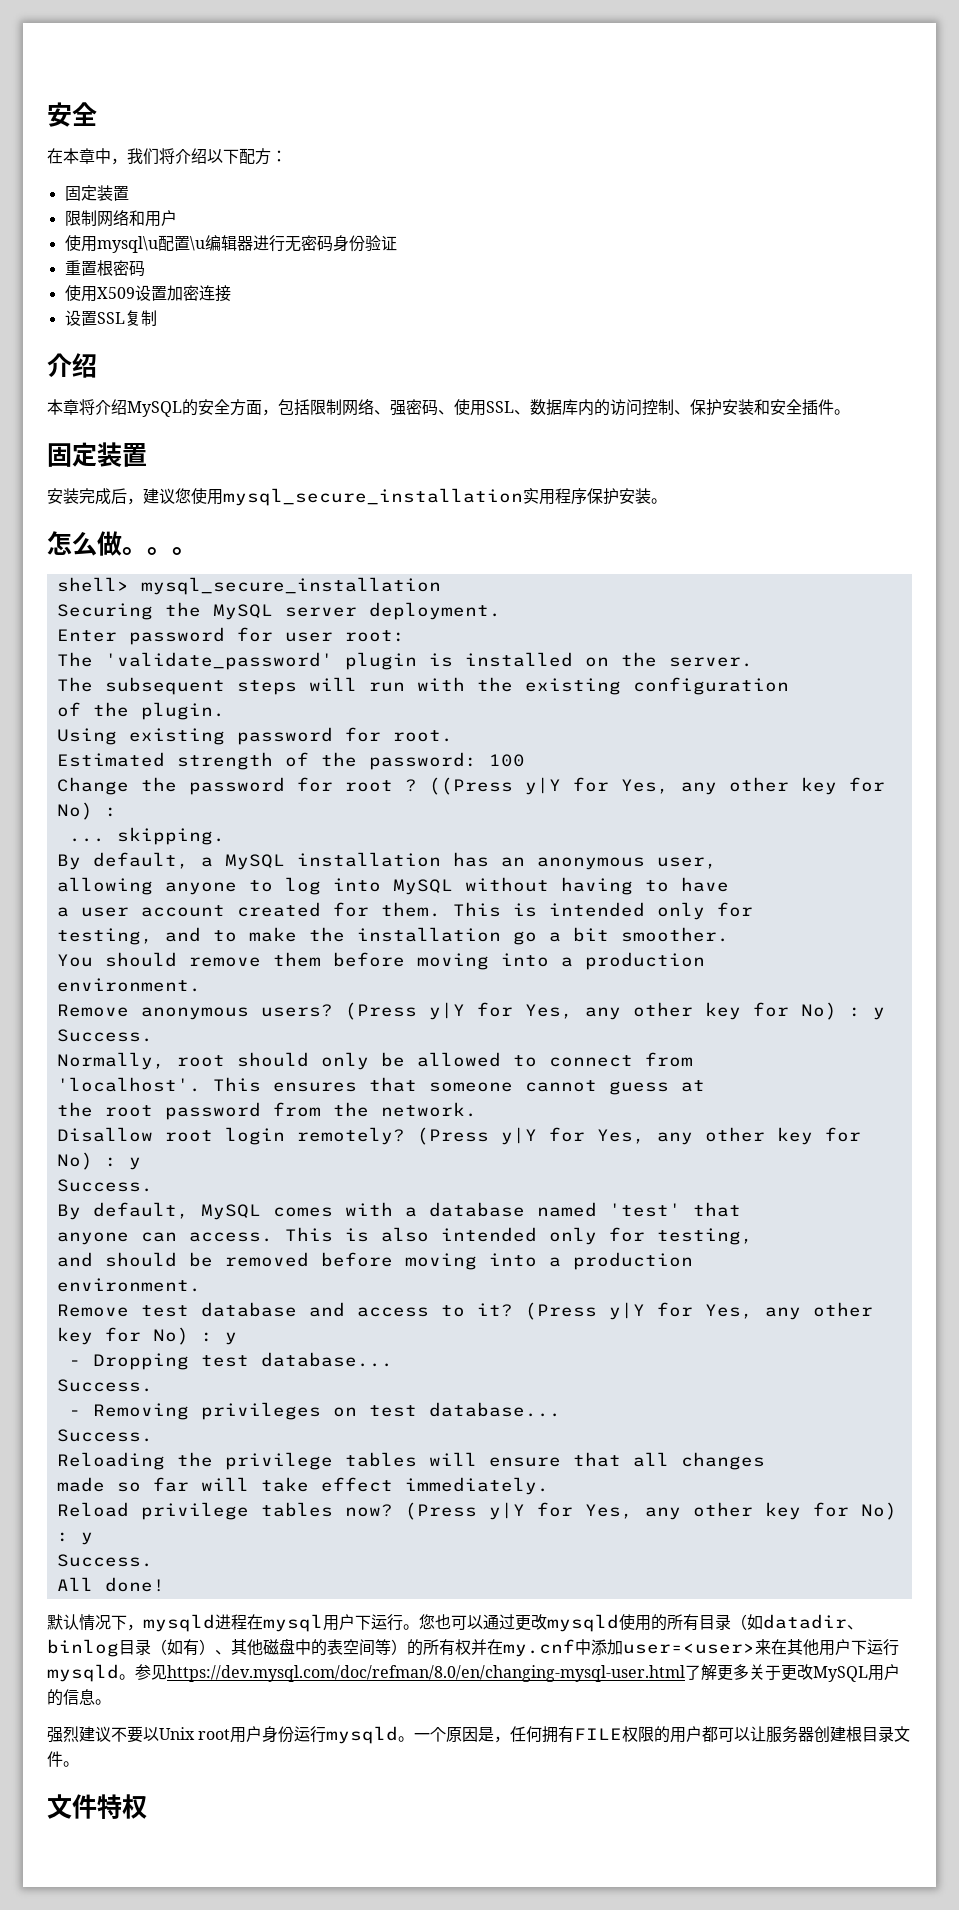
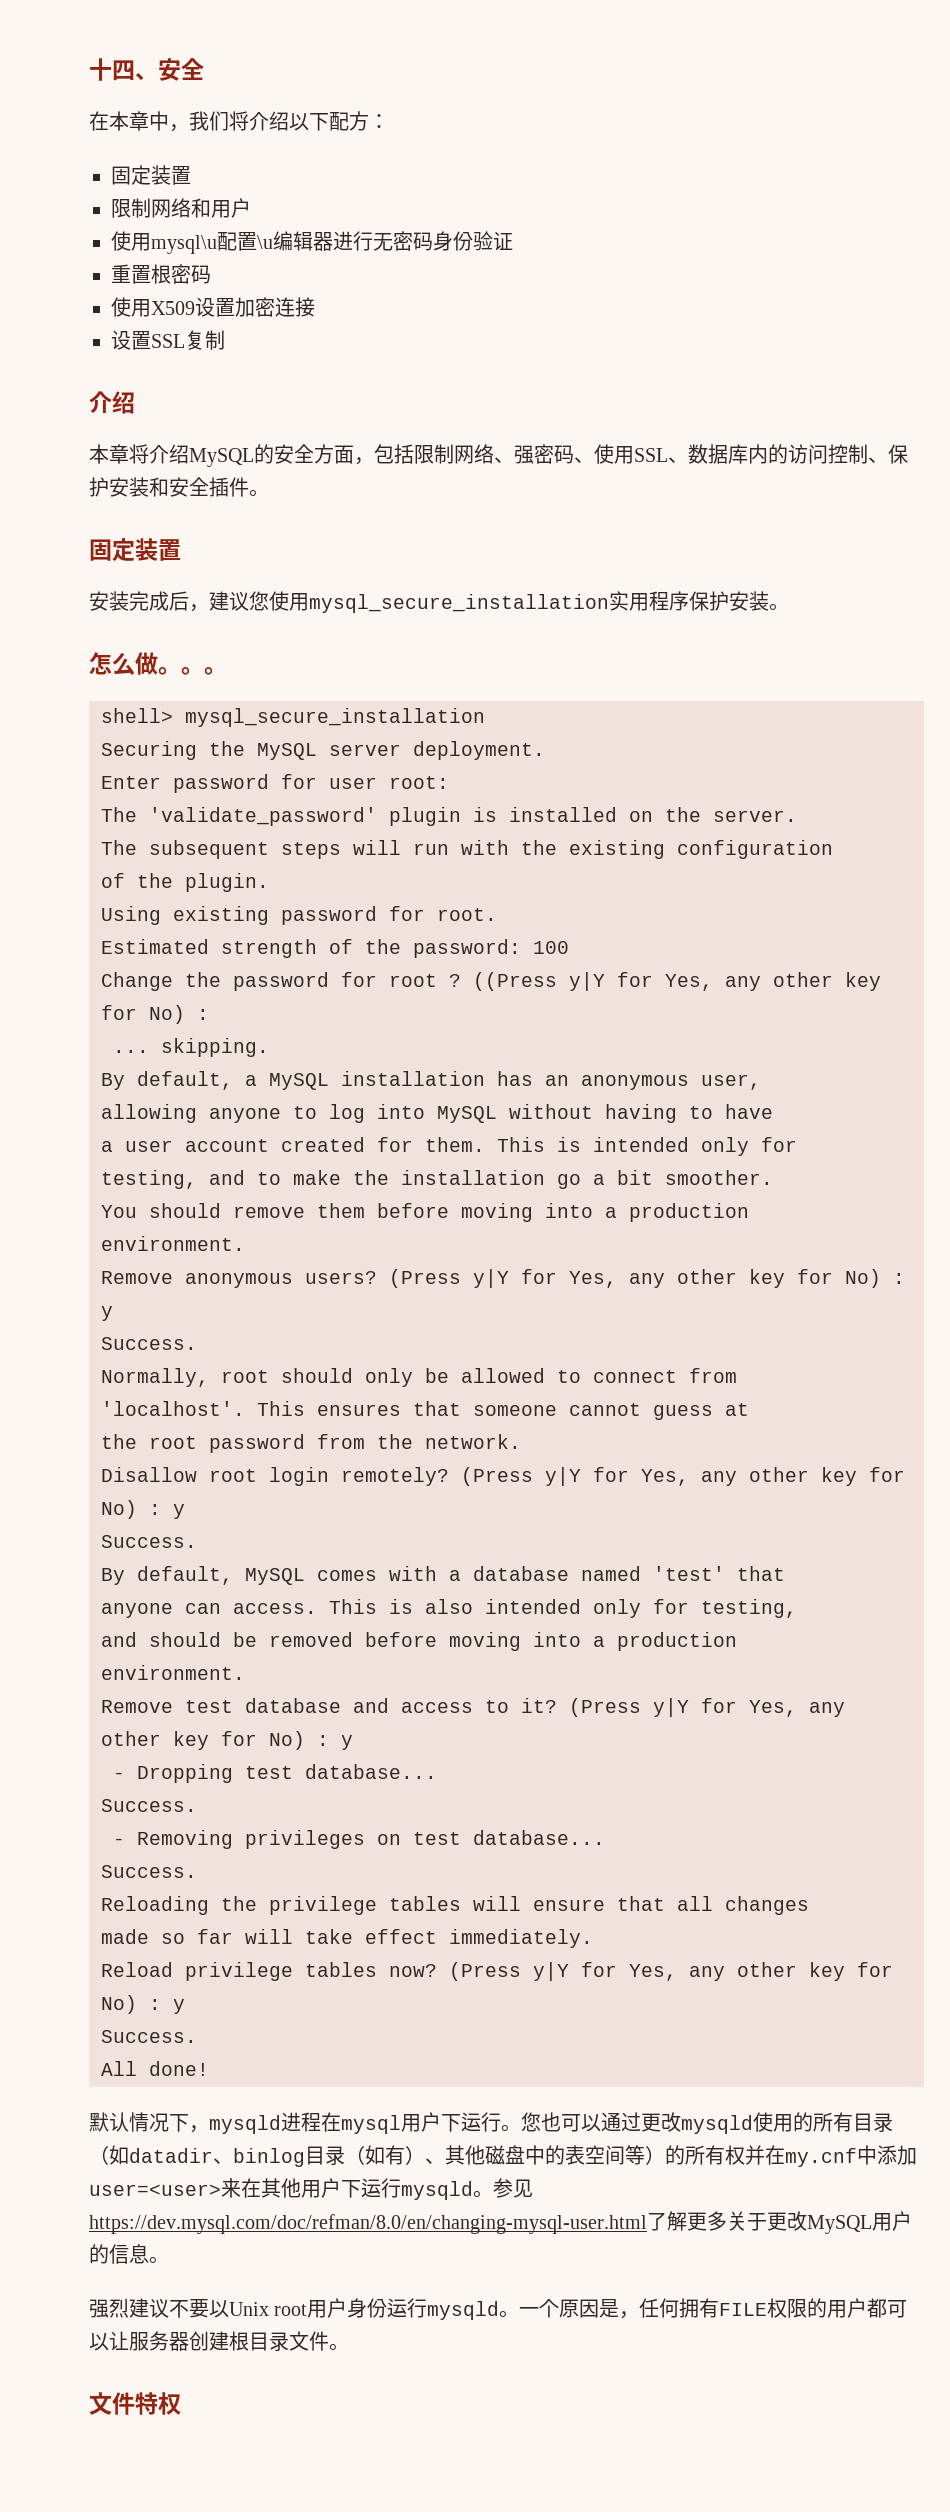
(47, 114) none -> [89,58,158,81] 十四、

